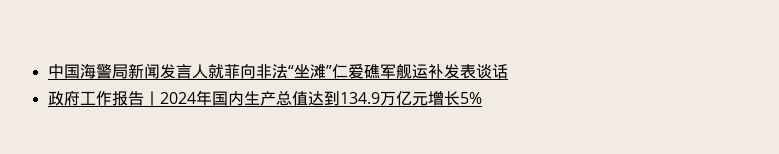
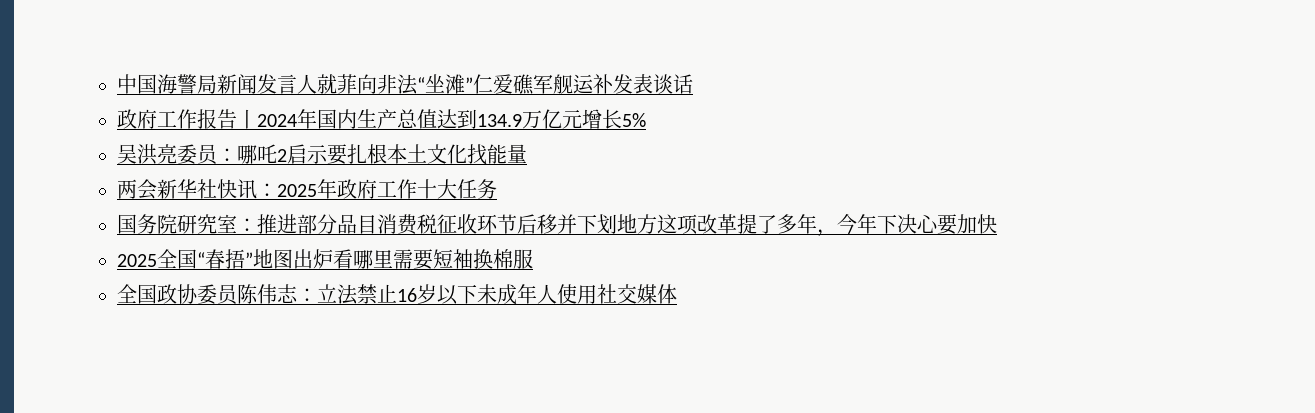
(482, 98) none -> [117,144,527,165] [117,179,497,200] [117,214,997,237] [117,249,533,270] [117,284,677,305] // 吴洪亮委员：哪吒2启示要扎根本土文化找能量 // 两会新华社快讯：2025年政府工作十大任务 // 国务院研究室：推进部分品目消费税征收环节后移并下划地方这项改革提了多年，今年下决心要加快 // 2025全国“春捂”地图出炉看哪里需要短袖换棉服 // 全国政协委员陈伟志：立法禁止16岁以下未成年人使用社交媒体

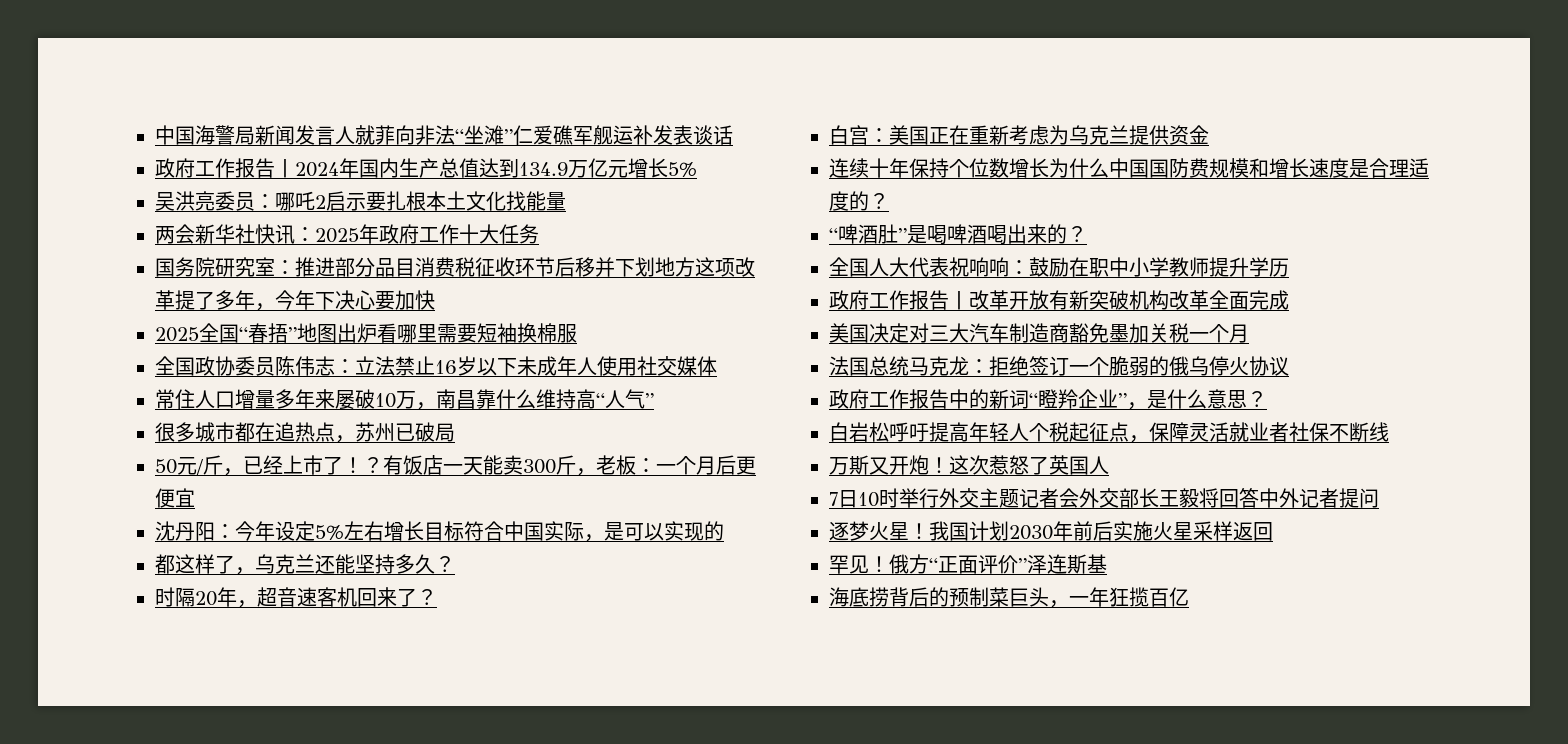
(677, 294) none -> [155,389,654,410] [155,422,455,443] [155,455,756,476] [155,488,195,508] [155,521,724,542] [155,554,455,575] [155,587,437,608] [829,125,1209,145] [829,158,1429,178] [829,191,889,211] [829,224,1087,245] [829,257,1289,277] [829,290,1289,310] [829,323,1249,343] [829,356,1289,376] [829,389,1267,410] [829,422,1389,443] [829,455,1109,475] [829,488,1379,508] [829,521,1273,541] [829,554,1107,574] [829,587,1189,608] // 常住人口增量多年来屡破10万，南昌靠什么维持高“人气” // 很多城市都在追热点，苏州已破局 // 50元/斤，已经上市了！？有饭店一天能卖300斤，老板：一个月后更便宜 // 沈丹阳：今年设定5%左右增长目标符合中国实际，是可以实现的 // 都这样了，乌克兰还能坚持多久？ // 时隔20年，超音速客机回来了？ // 白宫：美国正在重新考虑为乌克兰提供资金 // 连续十年保持个位数增长为什么中国国防费规模和增长速度是合理适度的？ // “啤酒肚”是喝啤酒喝出来的？ // 全国人大代表祝响响：鼓励在职中小学教师提升学历 // 政府工作报告丨改革开放有新突破机构改革全面完成 // 美国决定对三大汽车制造商豁免墨加关税一个月 // 法国总统马克龙：拒绝签订一个脆弱的俄乌停火协议 // 政府工作报告中的新词“瞪羚企业”，是什么意思？ // 白岩松呼吁提高年轻人个税起征点，保障灵活就业者社保不断线 // 万斯又开炮！这次惹怒了英国人 // 7日10时举行外交主题记者会外交部长王毅将回答中外记者提问 // 逐梦火星！我国计划2030年前后实施火星采样返回 // 罕见！俄方“正面评价”泽连斯基 // 海底捞背后的预制菜巨头，一年狂揽百亿

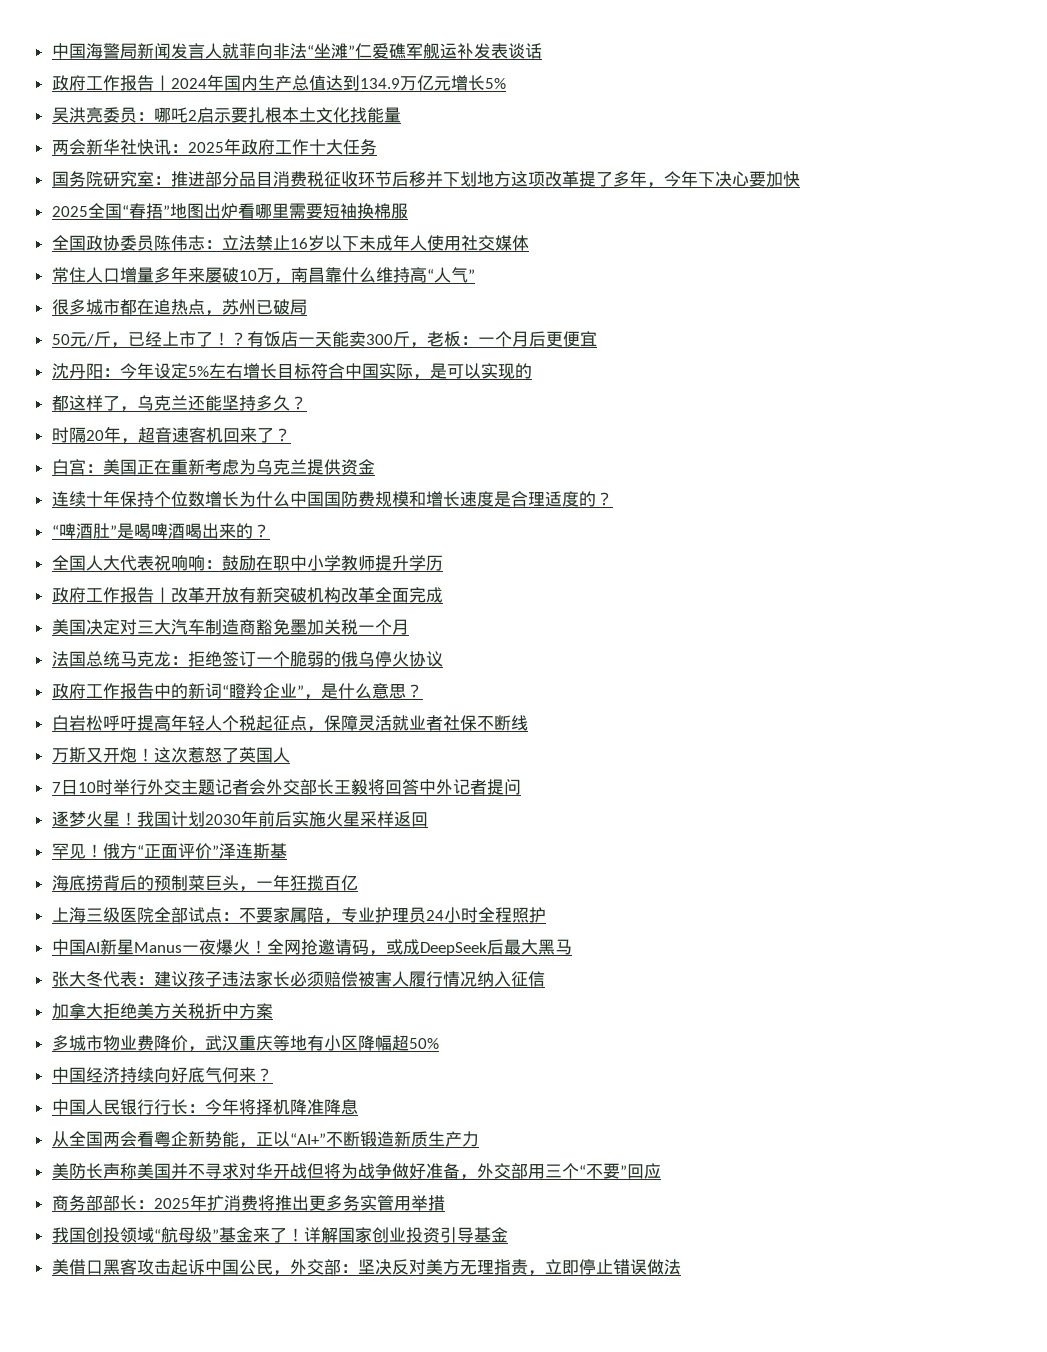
(1189, 597) none -> [51,907,546,924] [51,939,572,956] [51,971,545,987] [51,1003,273,1019] [51,1035,439,1052] [51,1067,273,1083] [51,1098,358,1115] [51,1131,479,1148] [51,1163,661,1180] [51,1194,445,1211] [51,1227,508,1243] [51,1259,681,1276] // 上海三级医院全部试点：不要家属陪，专业护理员24小时全程照护 // 中国AI新星Manus一夜爆火！全网抢邀请码，或成DeepSeek后最大黑马 // 张大冬代表：建议孩子违法家长必须赔偿被害人履行情况纳入征信 // 加拿大拒绝美方关税折中方案 // 多城市物业费降价，武汉重庆等地有小区降幅超50% // 中国经济持续向好底气何来？ // 中国人民银行行长：今年将择机降准降息 // 从全国两会看粤企新势能，正以“AI+”不断锻造新质生产力 // 美防长声称美国并不寻求对华开战但将为战争做好准备，外交部用三个“不要”回应 // 商务部部长：2025年扩消费将推出更多务实管用举措 // 我国创投领域“航母级”基金来了！详解国家创业投资引导基金 // 美借口黑客攻击起诉中国公民，外交部：坚决反对美方无理指责，立即停止错误做法

